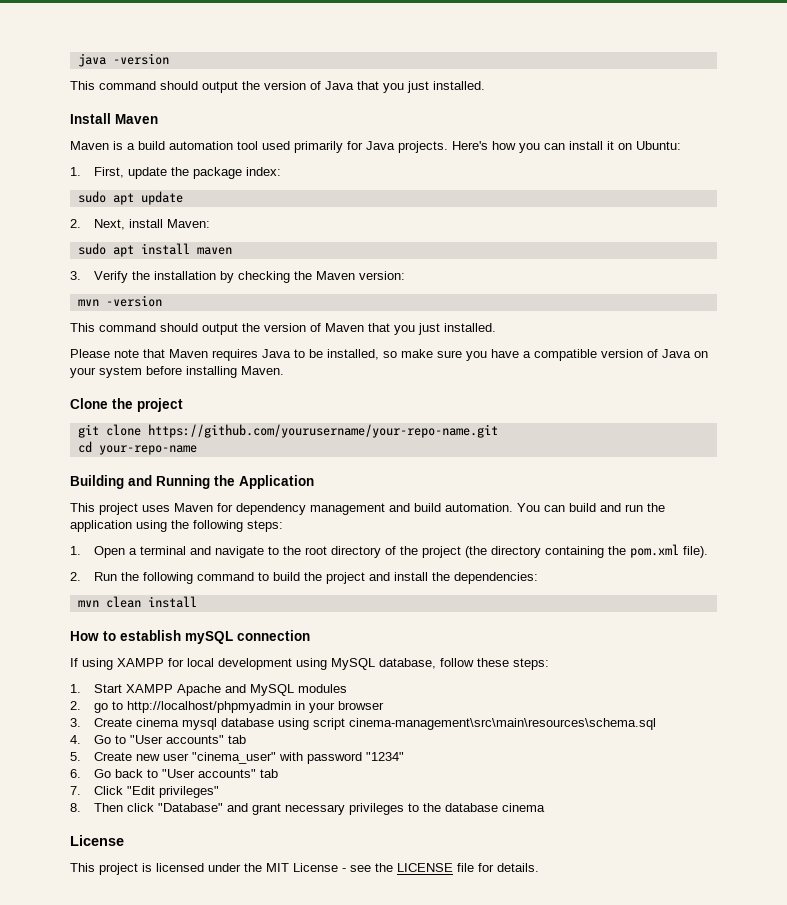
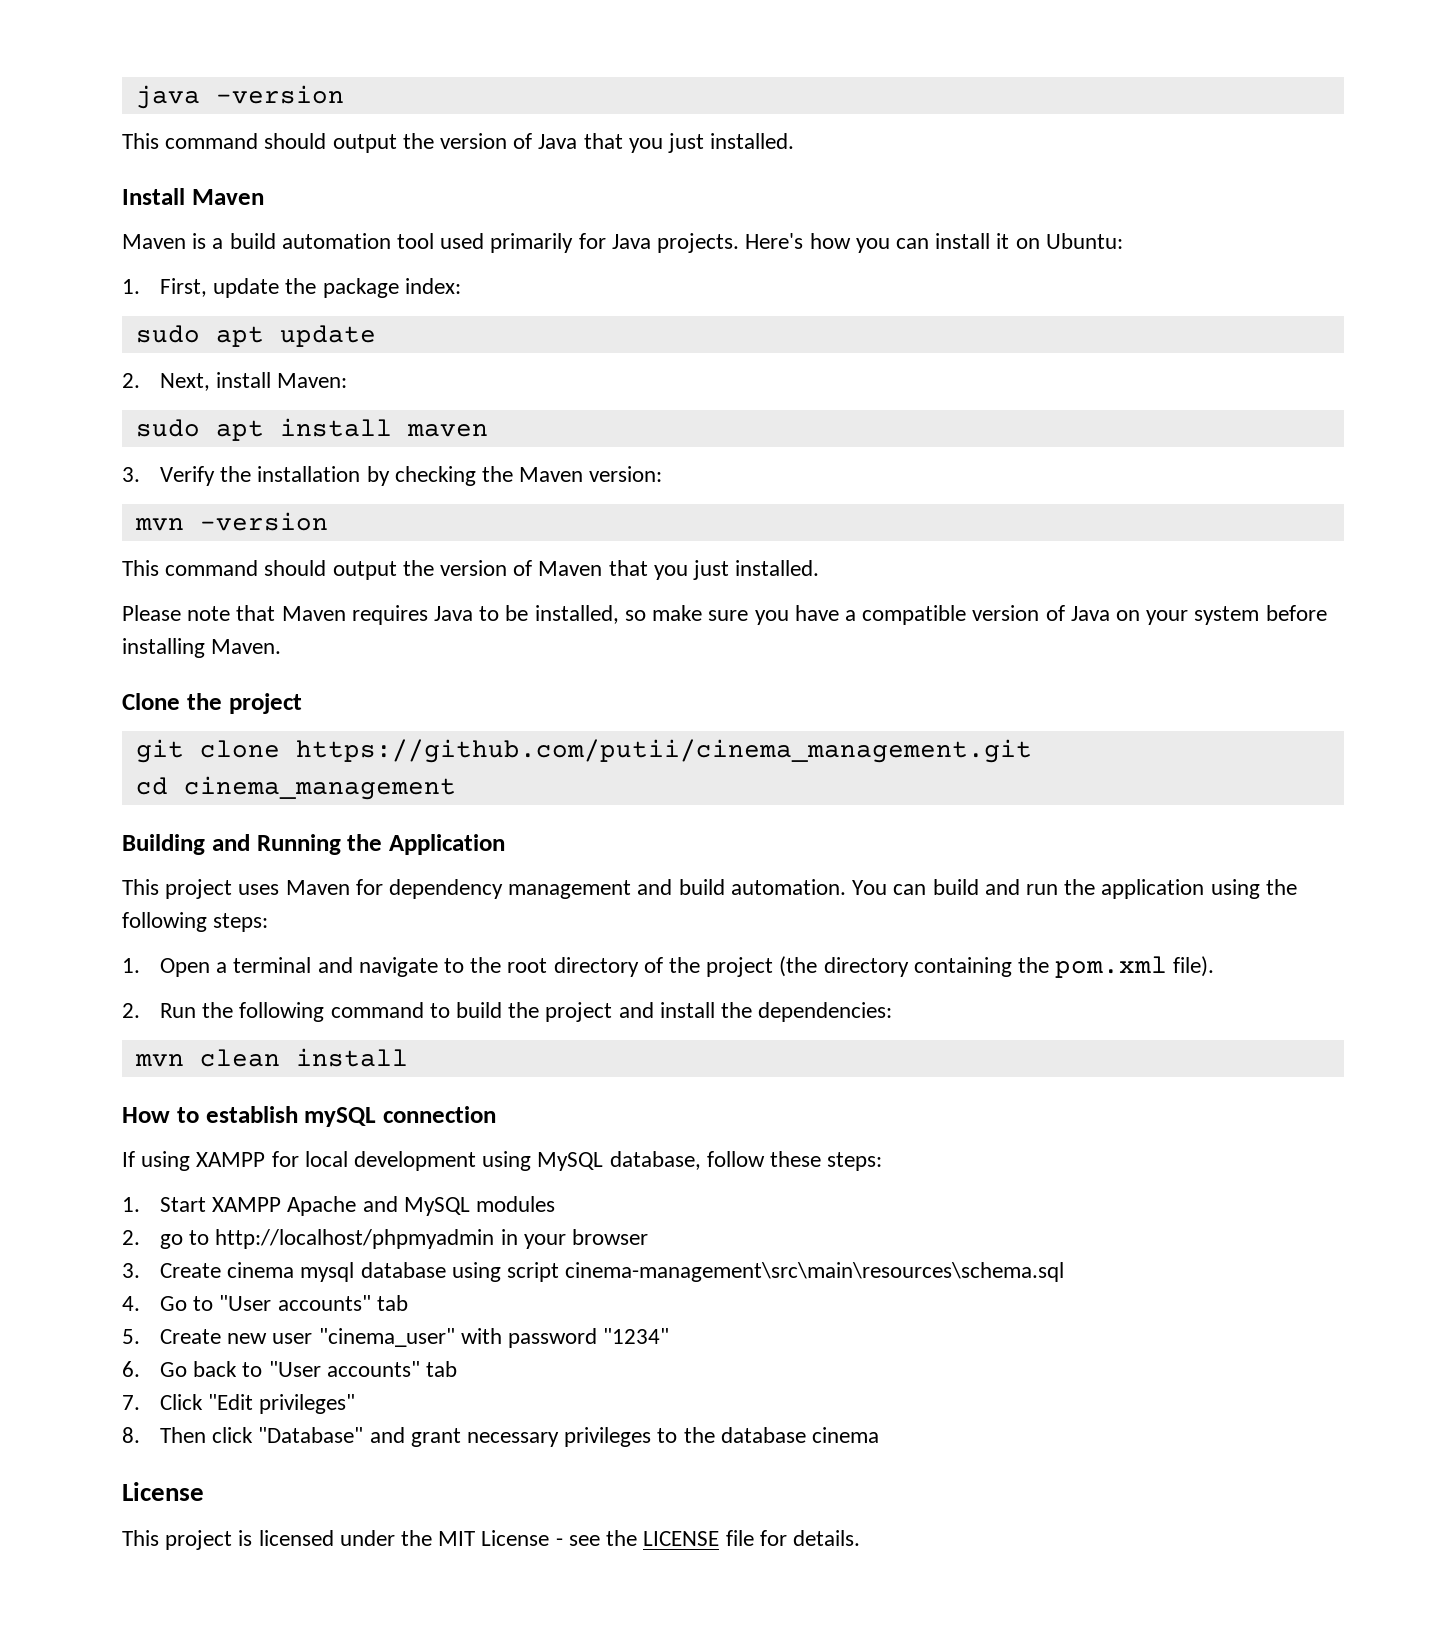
[147,424,498,438] https://github.com/yourusername/your-repo-name.git -> [295,739,1032,763] https://github.com/putii/cinema_management.git
[98,445,197,455] your-repo-name -> [183,776,456,800] cinema_management

